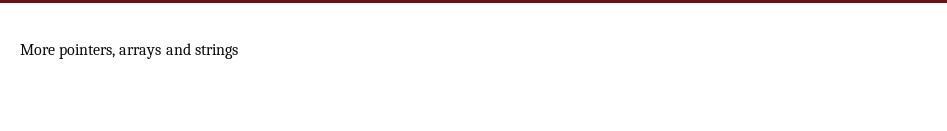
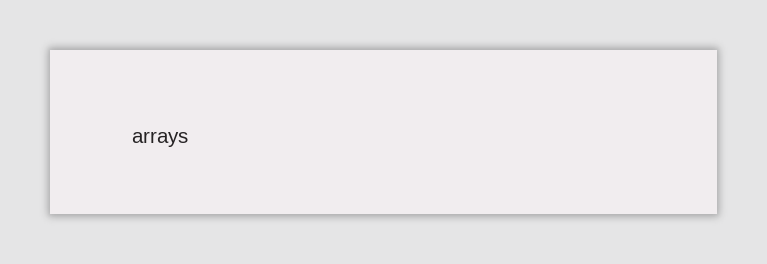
[20,43,238,59] More pointers, arrays and strings -> [132,131,188,147] arrays

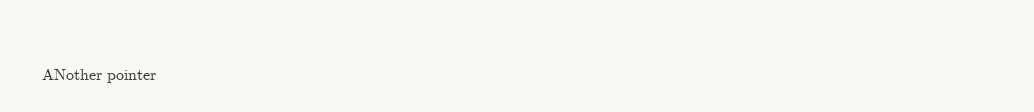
[132,131,188,147] arrays -> [42,69,156,83] ANother pointer

